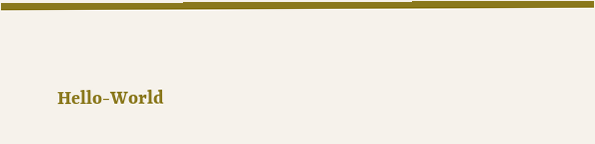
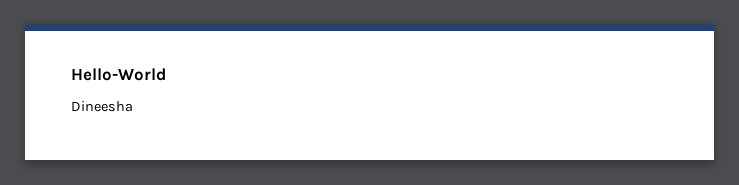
(165, 97) none -> [71,101,133,112] // Dineesha

